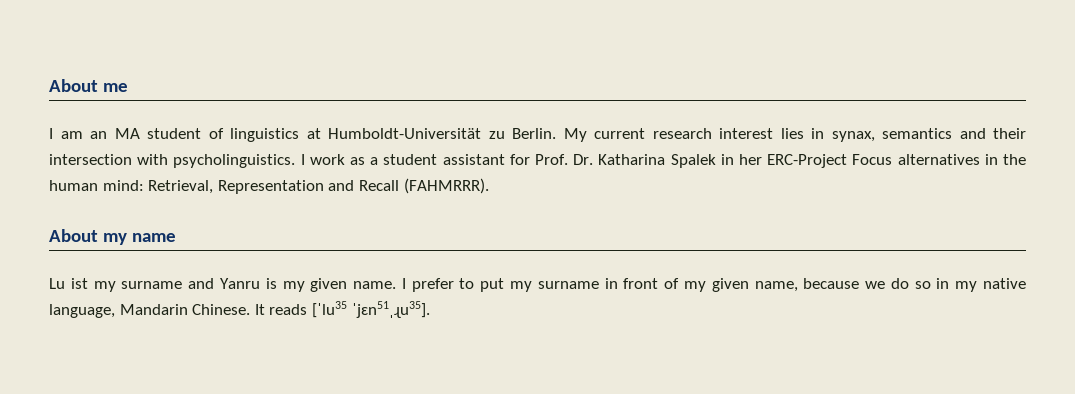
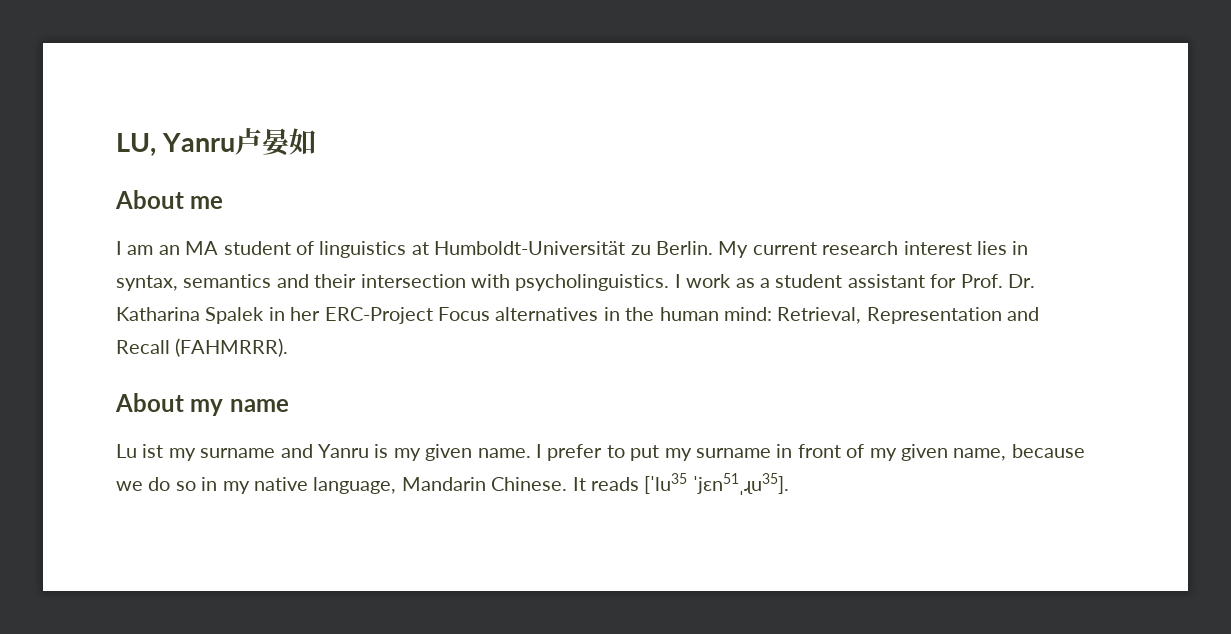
(49, 85) none -> [116,128,317,156] LU, Yanru卢晏如 //
[831,131,875,142] synax, -> [116,275,178,291] syntax,

